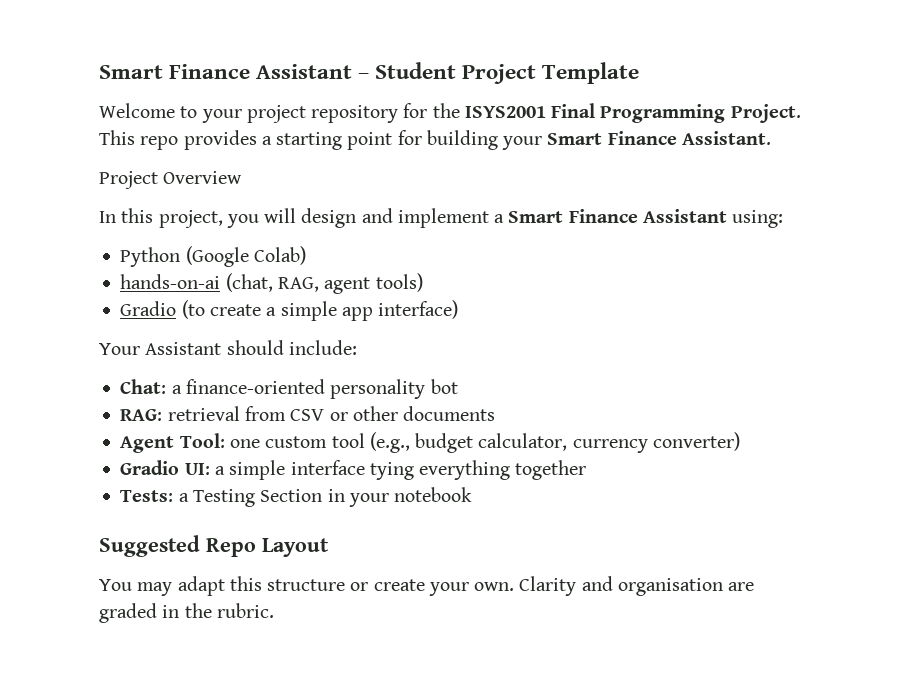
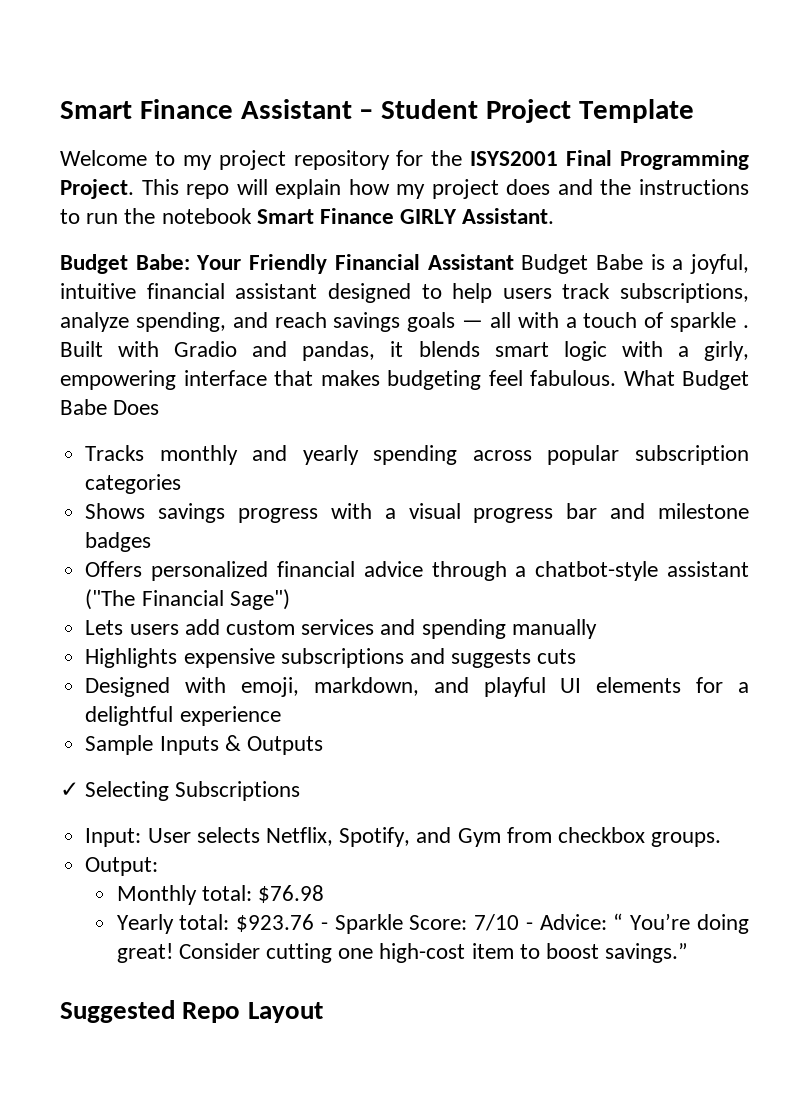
[201,109,242,123] your -> [182,155,212,170] my
[183,130,677,150] provides a starting point for building your Smart Finance -> [236,179,749,199] [60,208,458,224] will explain how my project does and the instructions to run the notebook Smart Finance GIRLY
[99,171,243,189] [99,208,784,228] [120,246,306,267] [120,273,423,294] [120,300,459,321] [99,340,357,355] [120,379,458,399] [120,406,496,421] [120,432,740,453] [120,460,587,480] [120,487,473,507] [99,535,329,557] [99,576,755,596] [99,603,274,623] Project Overview // In this project, you will design and implement a Smart Finance Assistant using: // Python (Google Colab) // hands-on-ai (chat, RAG, agent tools) // Gradio (to create a simple app interface) // Your Assistant should include: // Chat: a finance-oriented personality bot // RAG: retrieval from CSV or other documents // Agent Tool: one custom tool (e.g., budget calculator, currency converter) // Gradio UI: a simple interface tying everything together // Tests: a Testing Section in your notebook // Suggested Repo Layout // You may adapt this structure or create your own. Clarity and organisation are graded in the rubric. -> [60,254,750,274] [60,283,749,303] [60,312,749,332] [60,341,749,361] [60,370,749,390] [60,399,160,415] [85,445,749,465] [85,474,182,494] [85,503,750,523] [85,532,152,552] [85,561,749,581] [85,589,290,610] [85,619,597,639] [85,648,577,668] [85,677,750,697] [85,706,281,726] [85,735,323,755] [60,781,301,801] [85,827,722,847] [85,857,159,876] [116,885,324,905] [116,913,750,934] [116,943,689,963] [60,1000,323,1023] Budget Babe: Your Friendly Financial Assistant Budget Babe is a joyful, intuitive financial assistant designed to help users track subscriptions, analyze spending, and reach savings goals — all with a touch of sparkle . Built with Gradio and pandas, it blends smart logic with a girly, empowering interface that makes budgeting feel fabulous. What Budget Babe Does // Tracks monthly and yearly spending across popular subscription categories // Shows savings progress with a visual progress bar and milestone badges // Offers personalized financial advice through a chatbot-style assistant ("The Financial Sage") // Lets users add custom services and spending manually // Highlights expensive subscriptions and suggests cuts // Designed with emoji, markdown, and playful UI elements for a delightful experience // Sample Inputs & Outputs // ✓ Selecting Subscriptions // Input: User selects Netflix, Spotify, and Gym from checkbox groups. // Output: // Monthly total: $76.98 // Yearly total: $923.76 - Sparkle Score: 7/10 - Advice: “ You’re doing great! Consider cutting one high-cost item to boost savings.” // Suggested Repo Layout

